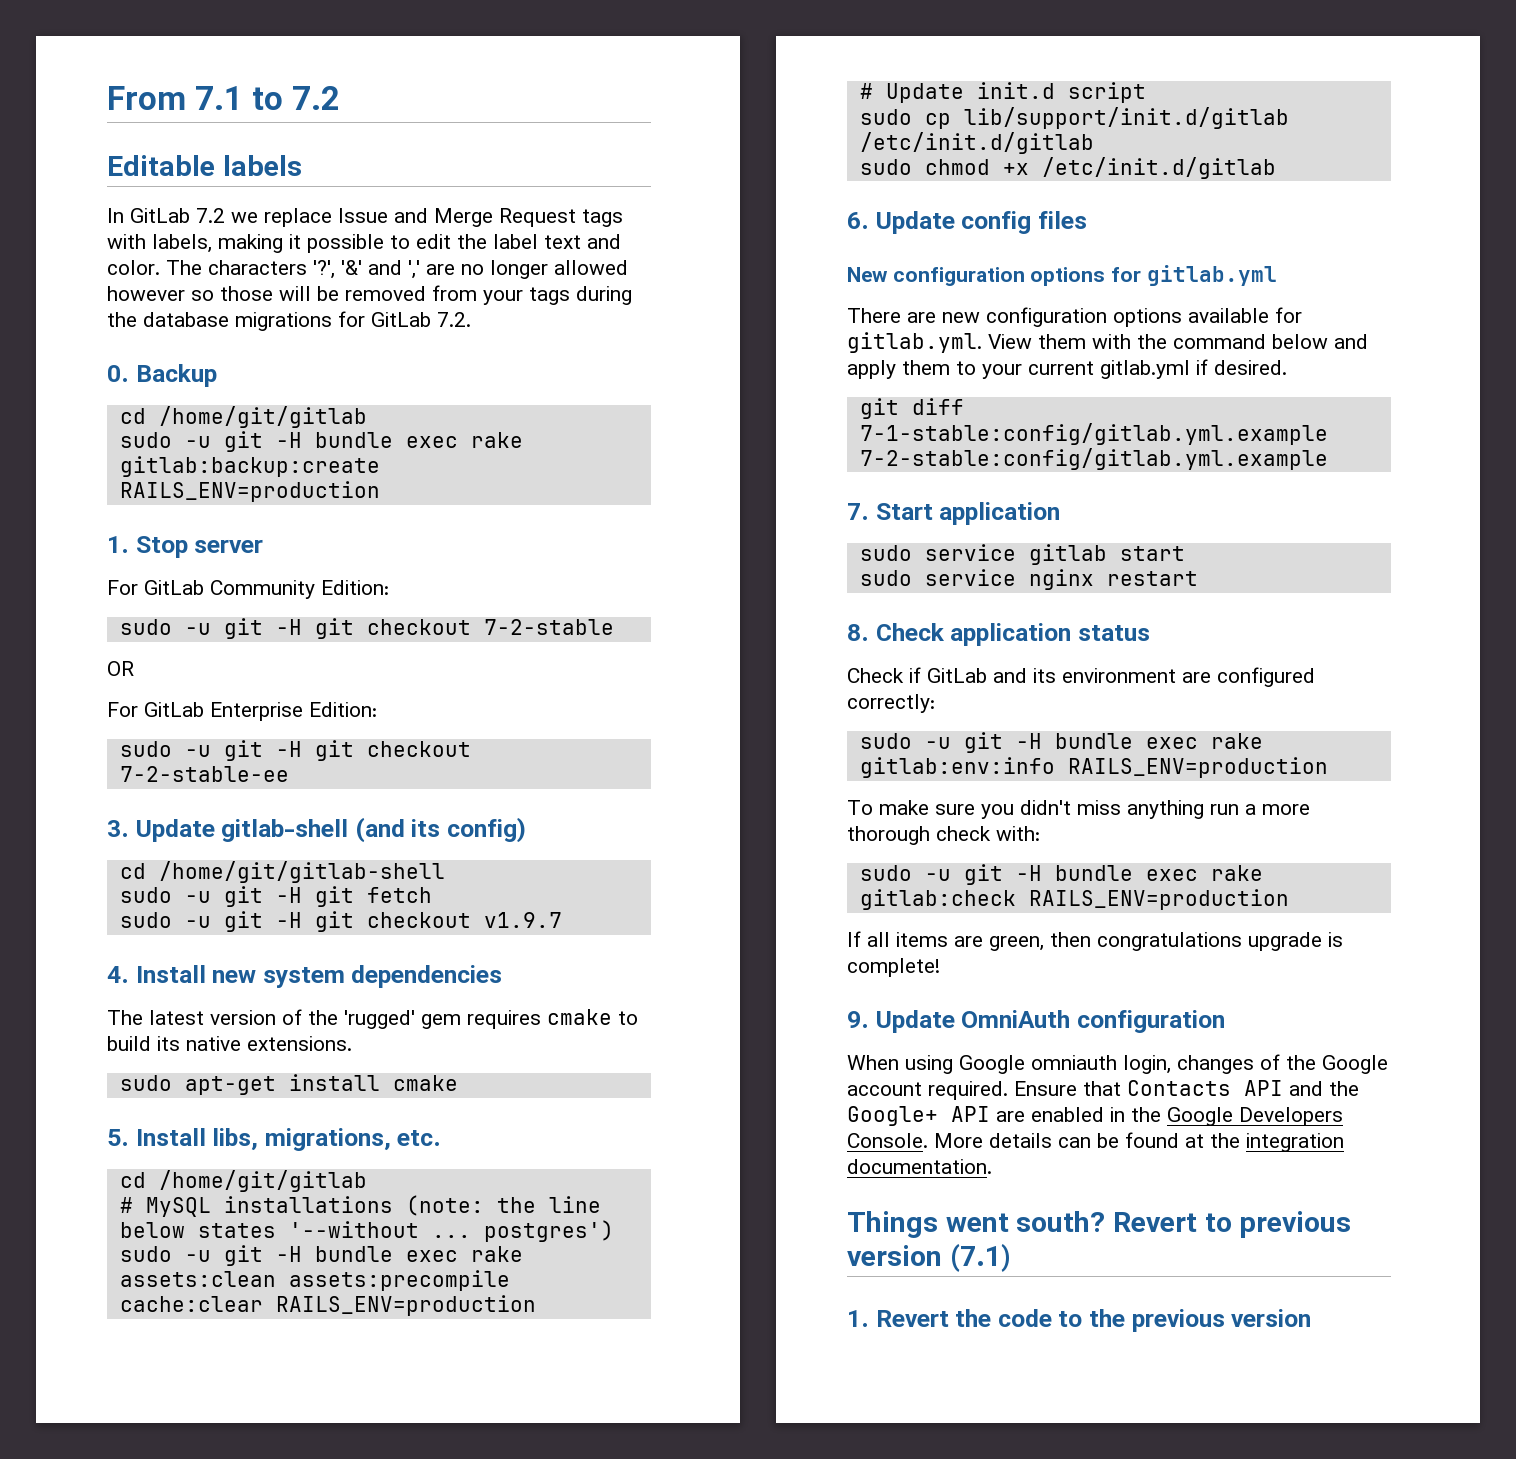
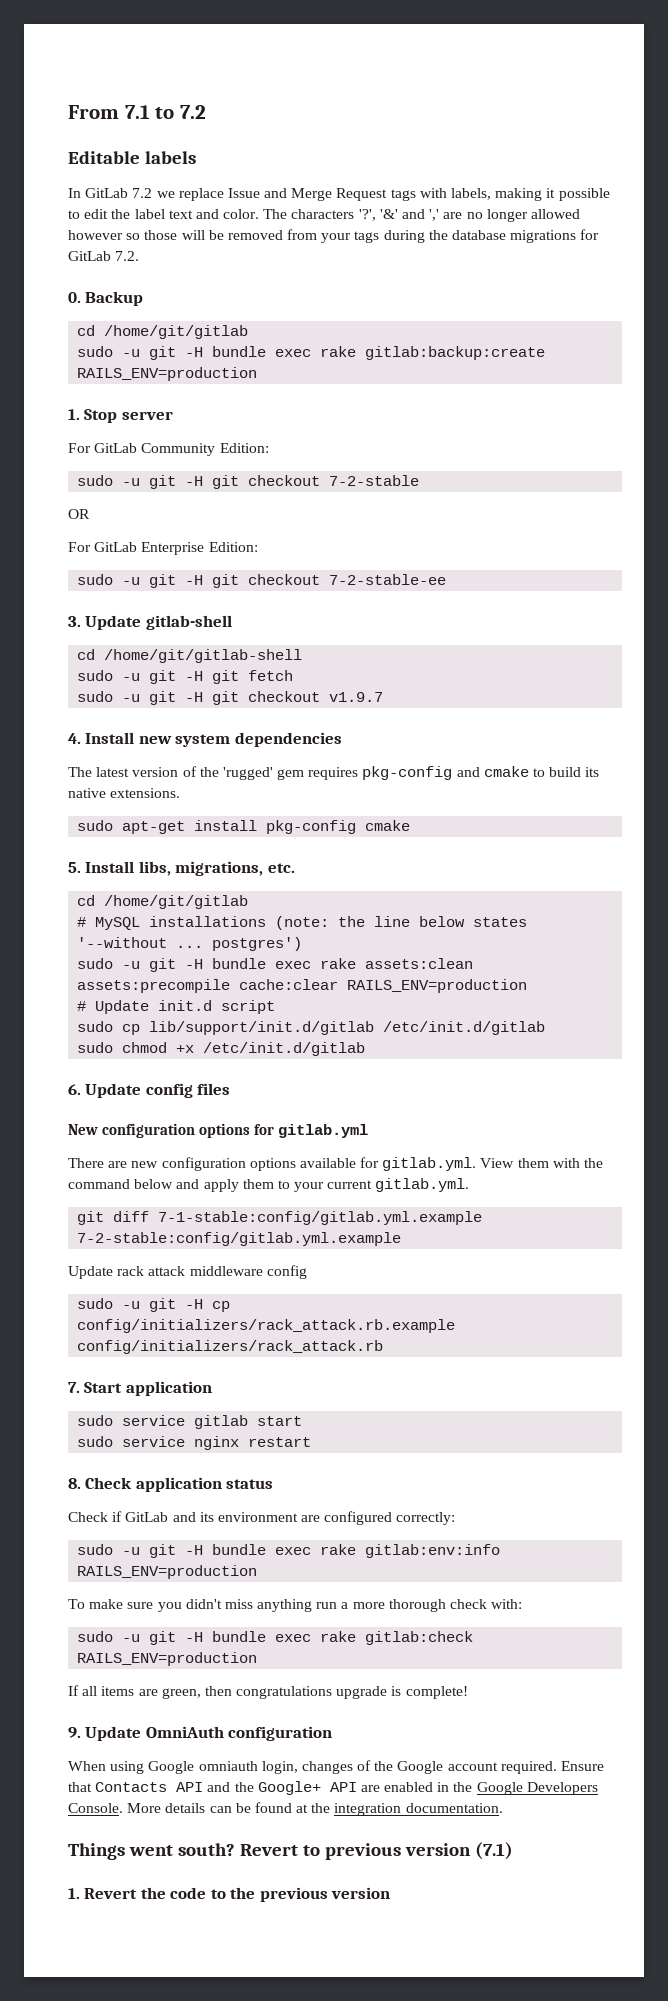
[354,817,527,843] (and its config) -> (232, 622) none
(541, 1019) none -> [362,766,480,780] pkg-config and
(380, 1082) none -> [266,820,357,834] pkg-config
[1100,359,1287,379] gitlab.yml if desired. -> [375,1178,470,1192] gitlab.yml.
(1328, 459) none -> [68,1265,307,1279] [77,1298,231,1312] [77,1319,456,1333] [77,1340,384,1354] // Update rack attack middleware config // sudo -u git -H cp config/initializers/rack_attack.rb.example config/initializers/rack_attack.rb

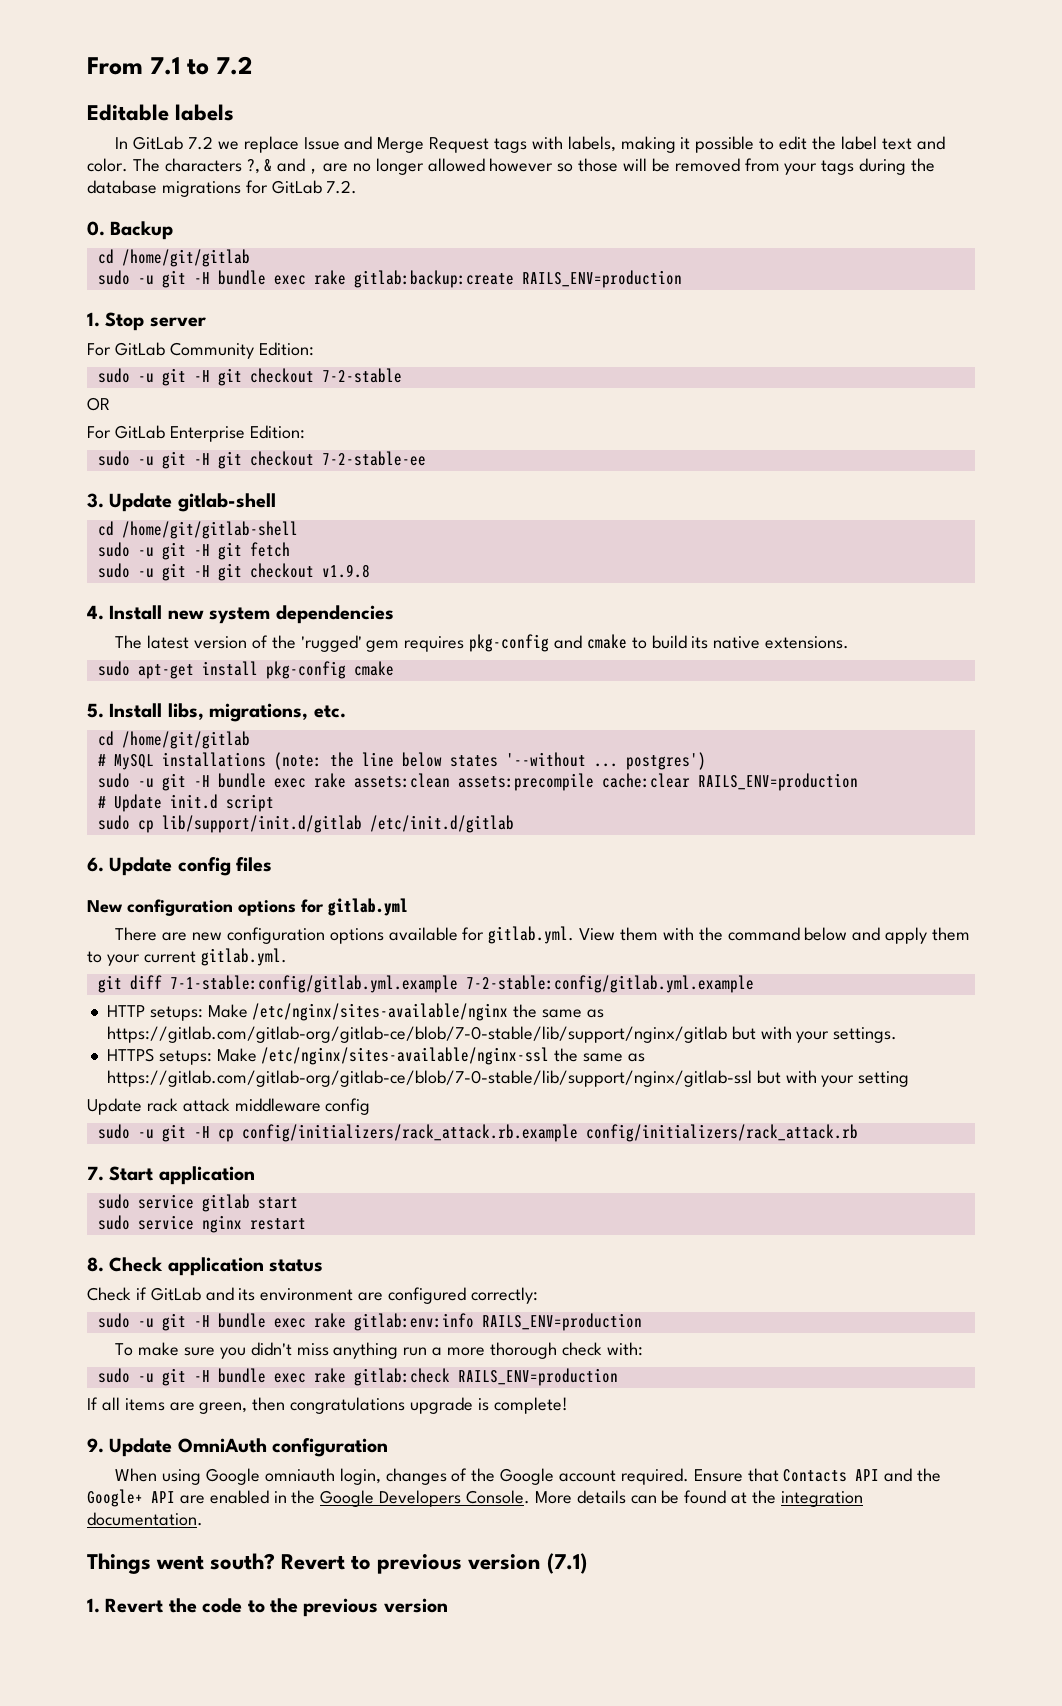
[358,209,440,221] '?', '&' and ',' -> [246,158,319,174] ?, & and ,
[329,692,384,702] v1.9.7 -> [321,564,370,578] v1.9.8
[77,1042,366,1056] // sudo chmod +x /etc/init.d/gitlab -> (514, 824) none
(402, 1239) none -> [106,1003,604,1021] [106,1026,898,1043] [106,1047,645,1065] [106,1070,910,1087] // HTTP setups: Make /etc/nginx/sites-available/nginx the same as https://gitlab.com/gitlab-org/gitlab-ce/blob/7-0-stable/lib/support/nginx/gitlab but with your settings. // HTTPS setups: Make /etc/nginx/sites-available/nginx-ssl the same as https://gitlab.com/gitlab-org/gitlab-ce/blob/7-0-stable/lib/support/nginx/gitlab-ssl but with your setting

